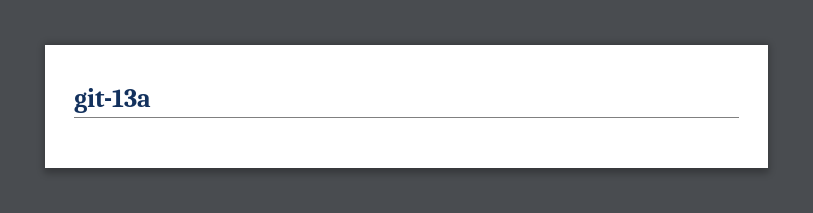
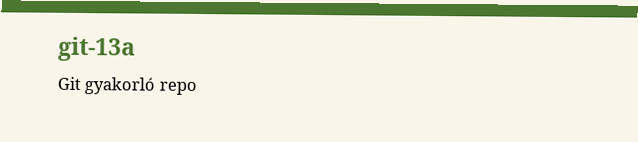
(151, 100) none -> [57,76,197,95] // Git gyakorló repo

